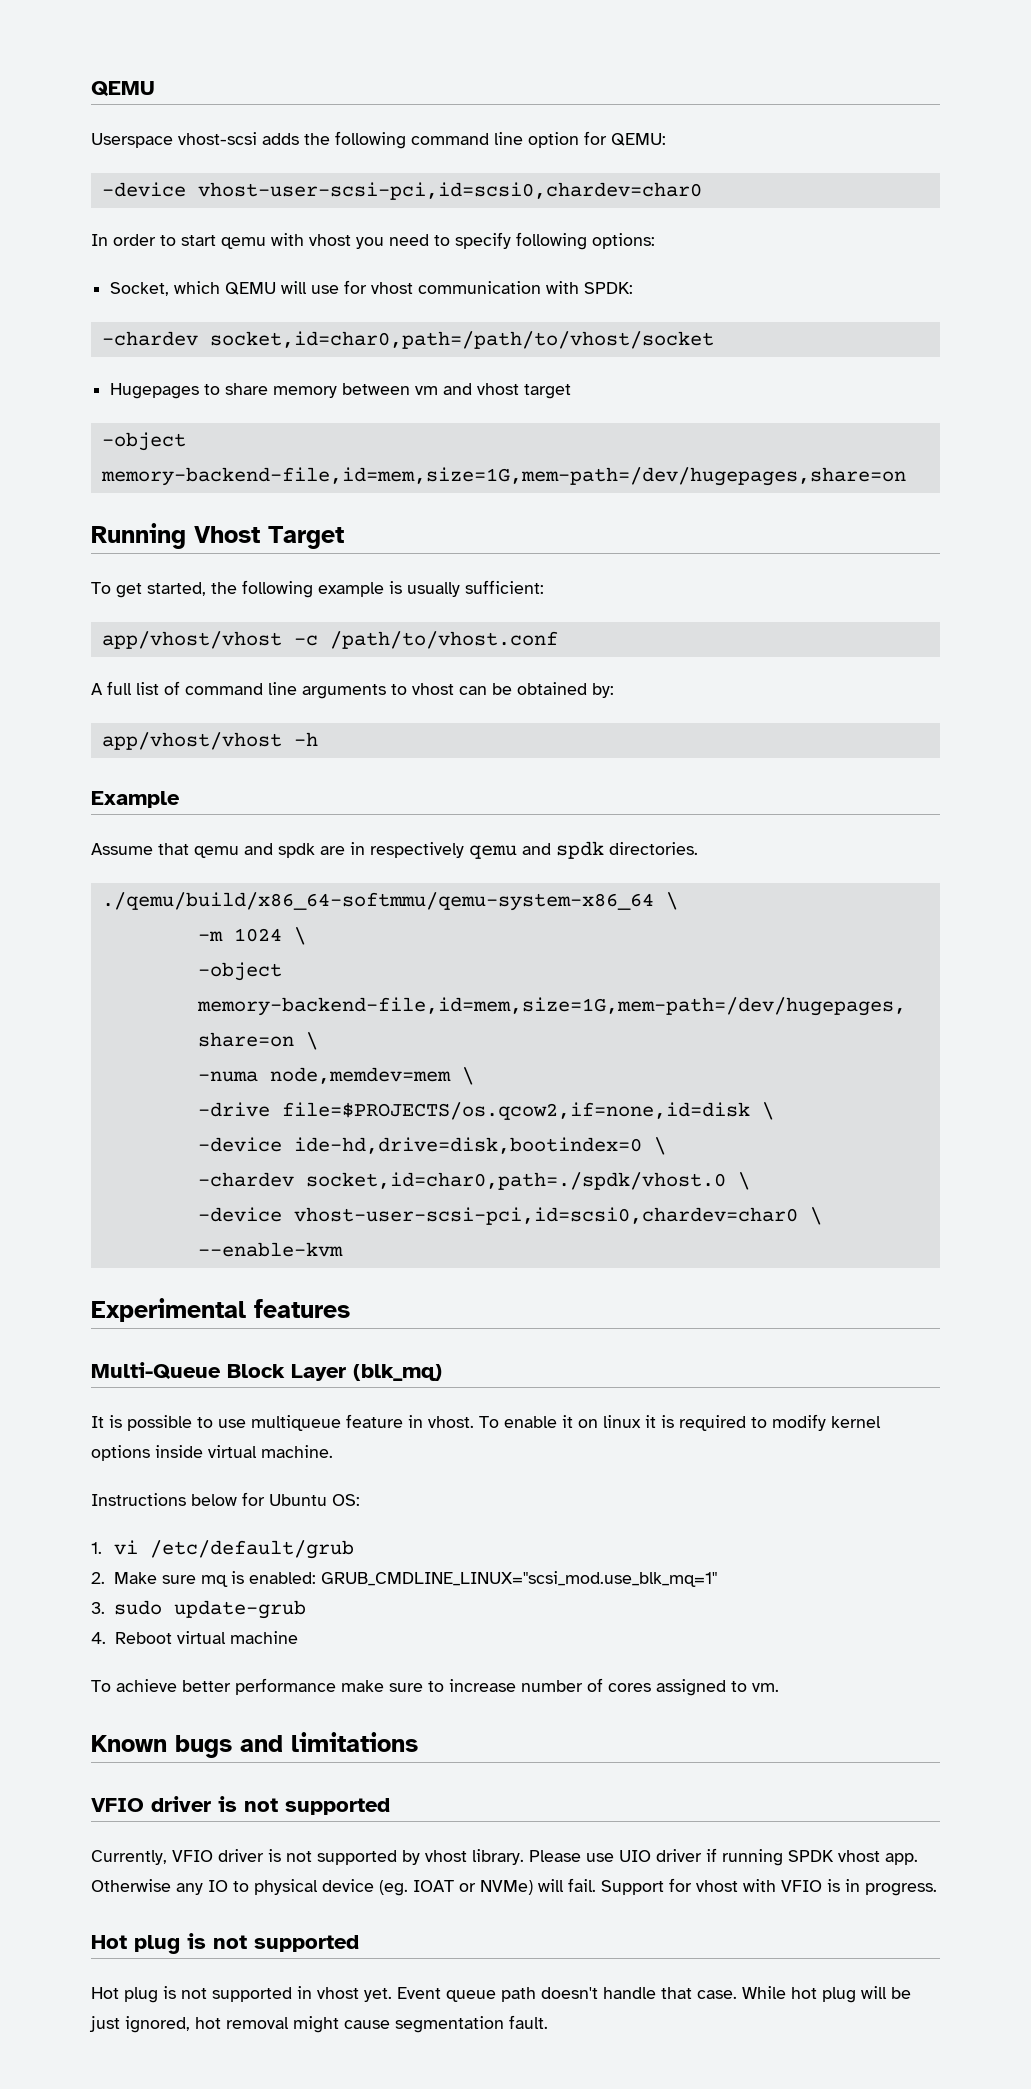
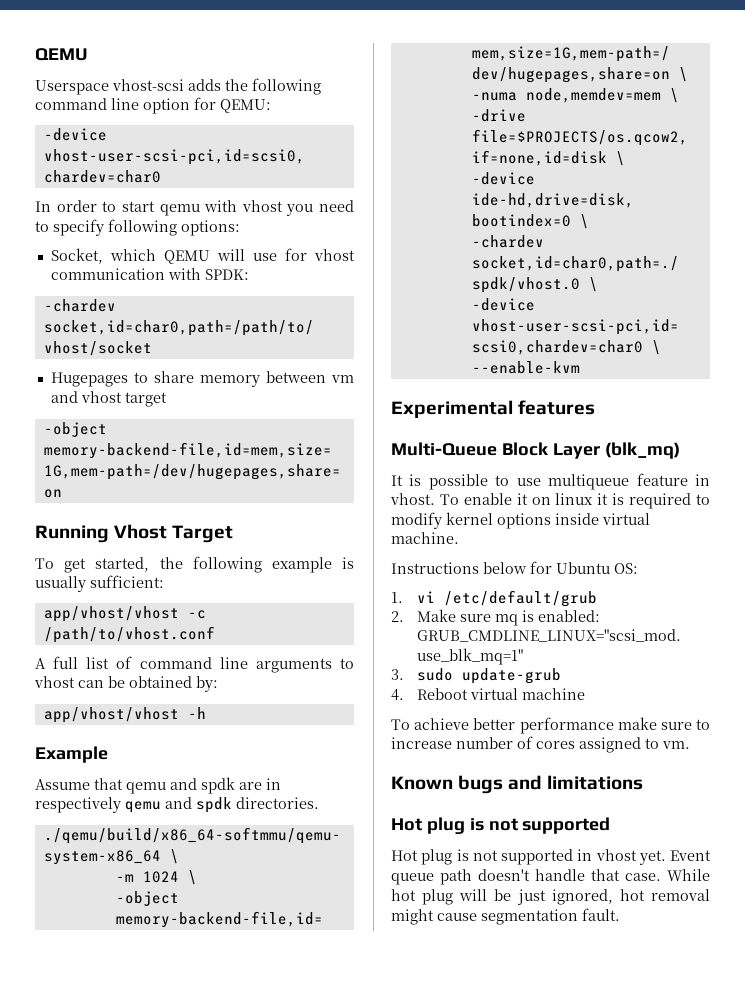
[91,1796,390,1815] [91,1848,918,1866] [91,1878,937,1896] // VFIO driver is not supported // Currently, VFIO driver is not supported by vhost library. Please use UIO driver if running SPDK vhost app. Otherwise any IO to physical device (eg. IOAT or NVMe) will fail. Support for vhost with VFIO is in progress. -> (644, 782) none

